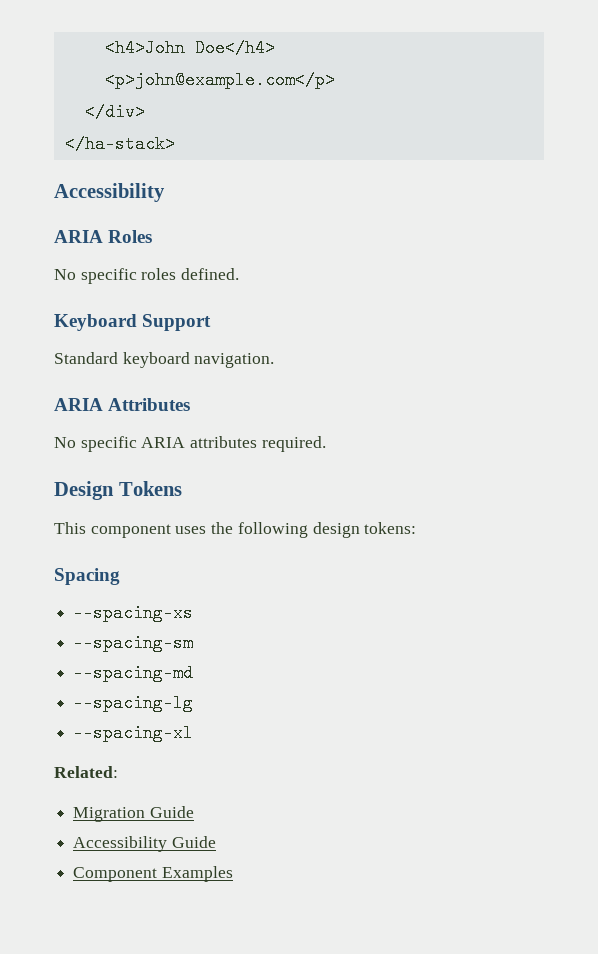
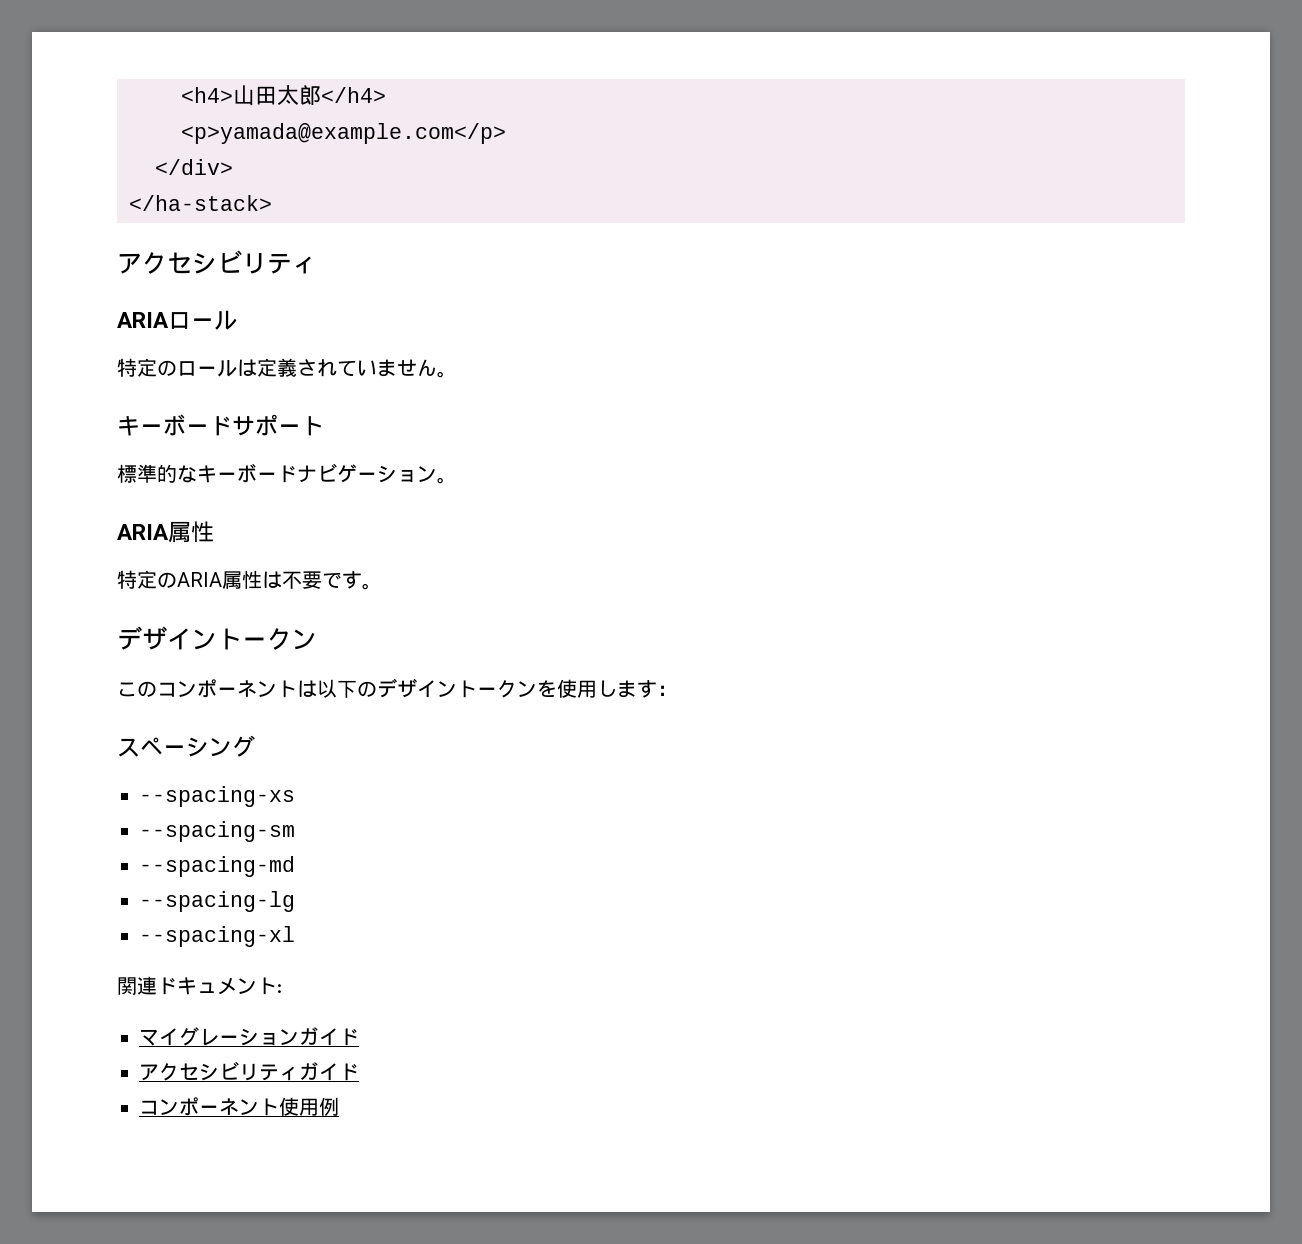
[104,39,275,57] [104,71,335,89] [84,103,145,121] [64,135,175,153] [54,183,165,202] [54,230,153,243] [54,268,240,284] [54,314,212,331] [54,352,275,368] [54,398,191,411] [54,436,326,452] [54,481,182,500] [54,522,417,538] [54,568,120,585] <h4>John Doe</h4> // <p>john@example.com</p> // </div> // </ha-stack> // Accessibility // ARIA Roles // No specific roles defined. // Keyboard Support // Standard keyboard navigation. // ARIA Attributes // No specific ARIA attributes required. // Design Tokens // This component uses the following design tokens: // Spacing -> [181,85,386,106] [181,123,506,144] [155,159,233,175] [129,195,272,211] [117,250,317,274] [117,310,237,330] [117,358,457,378] [117,414,324,436] [117,463,457,484] [117,521,214,543] [117,570,382,590] [117,626,317,650] [117,678,677,698] [117,735,255,757] <h4>山田太郎</h4> // <p>yamada@example.com</p> // </div> // </ha-stack> // アクセシビリティ // ARIAロール // 特定のロールは定義されていません。 // キーボードサポート // 標準的なキーボードナビゲーション。 // ARIA属性 // 特定のARIA属性は不要です。 // デザイントークン // このコンポーネントは以下のデザイントークンを使用します： // スペーシング
[54,766,118,778] [73,806,194,822] [73,836,216,852] [73,866,233,882] Related: // Migration Guide // Accessibility Guide // Component Examples -> [117,976,282,995] [139,1027,359,1046] [139,1061,359,1081] [139,1097,339,1116] 関連ドキュメント: // マイグレーションガイド // アクセシビリティガイド // コンポーネント使用例

